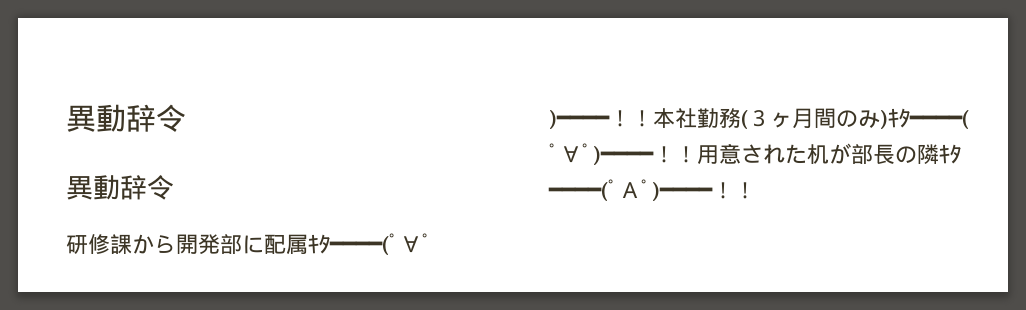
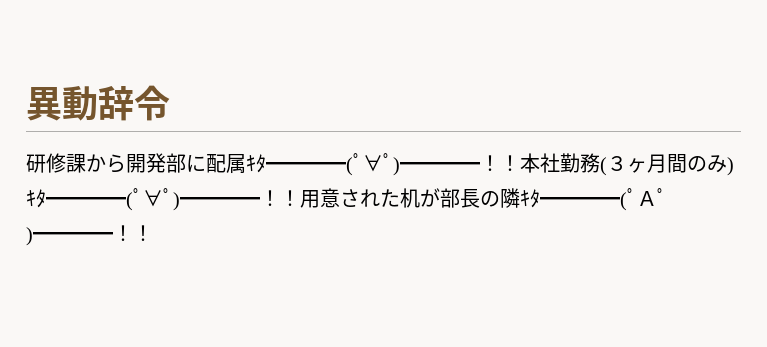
[66,104,186,132] [66,175,174,200] 異動辞令 // 異動辞令 -> [26,85,170,121] 異動辞令

